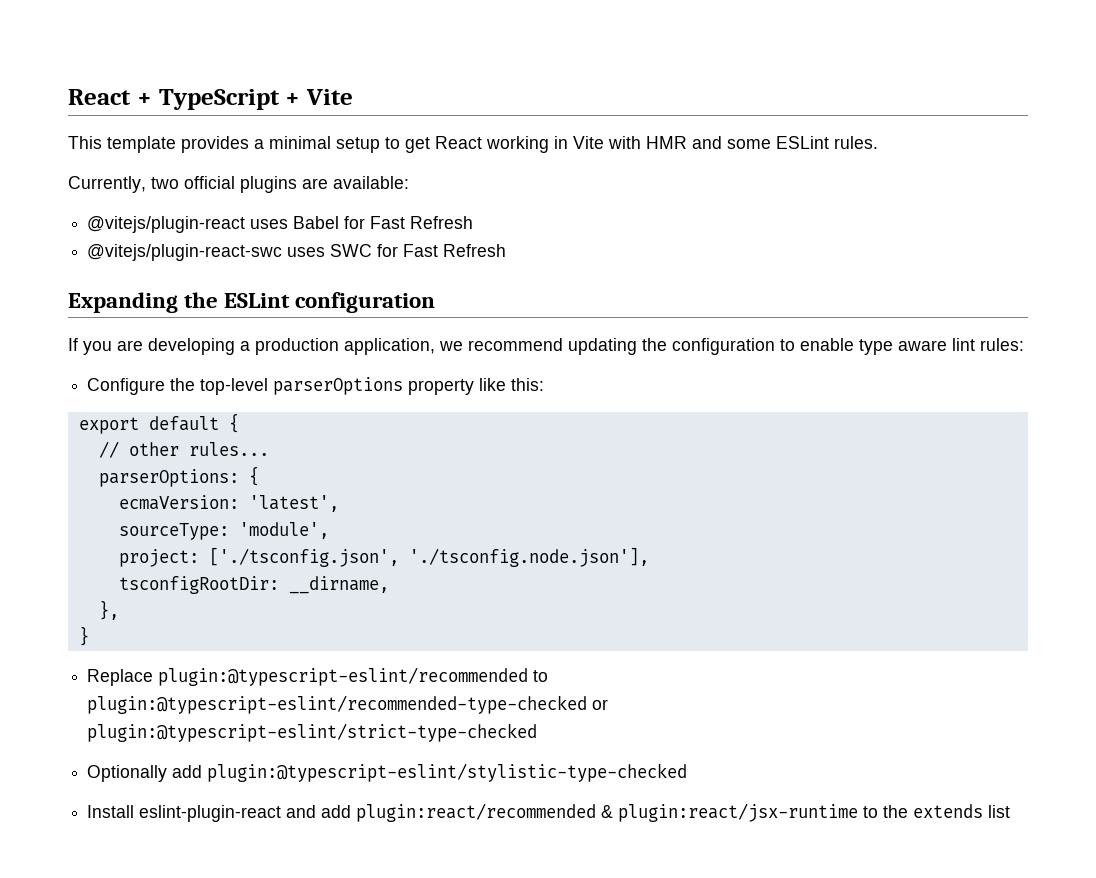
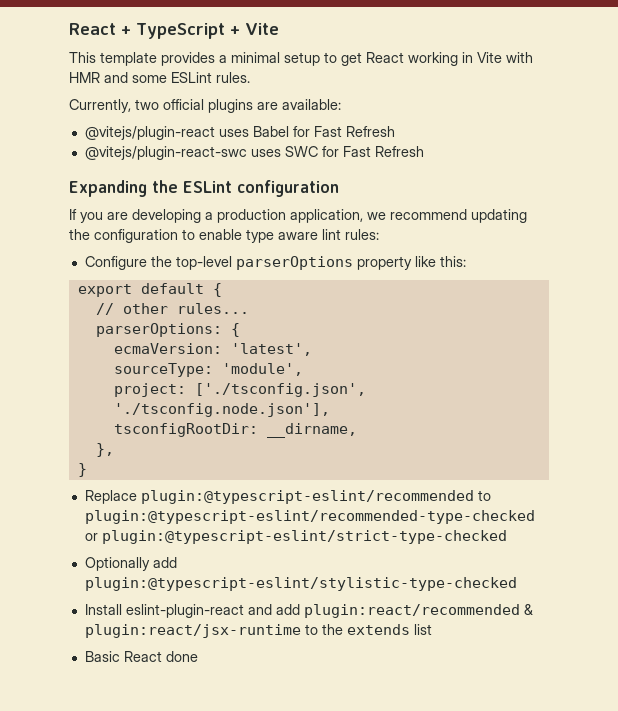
(1011, 811) none -> [84,651,198,662] // Basic React done

